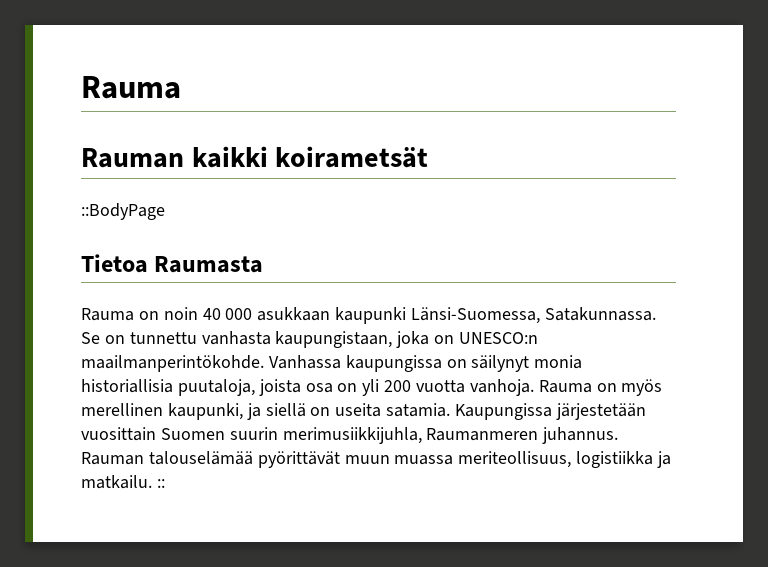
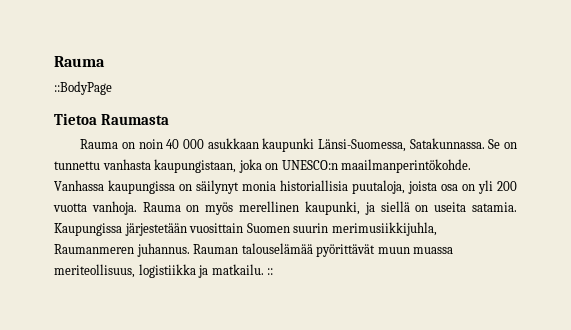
[81,76,181,99] [81,146,429,168] Rauma // Rauman kaikki koirametsät -> [54,56,105,67] Rauma

